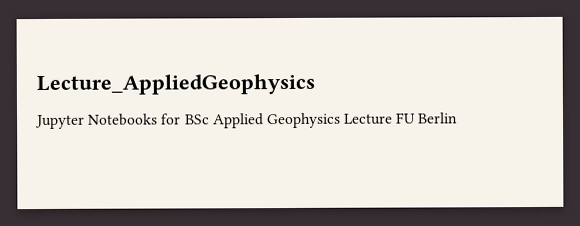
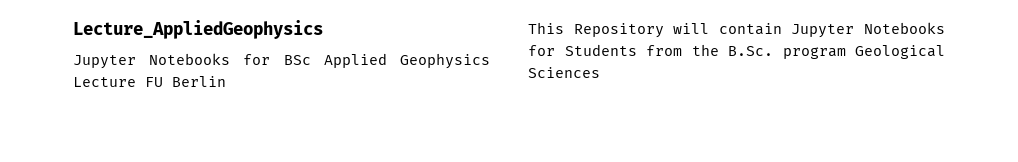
(459, 118) none -> [528,22,945,38] [528,44,945,59] [528,67,600,78] // This Repository will contain Jupyter Notebooks for Students from the B.Sc. program Geological Sciences

